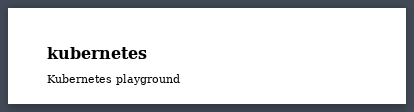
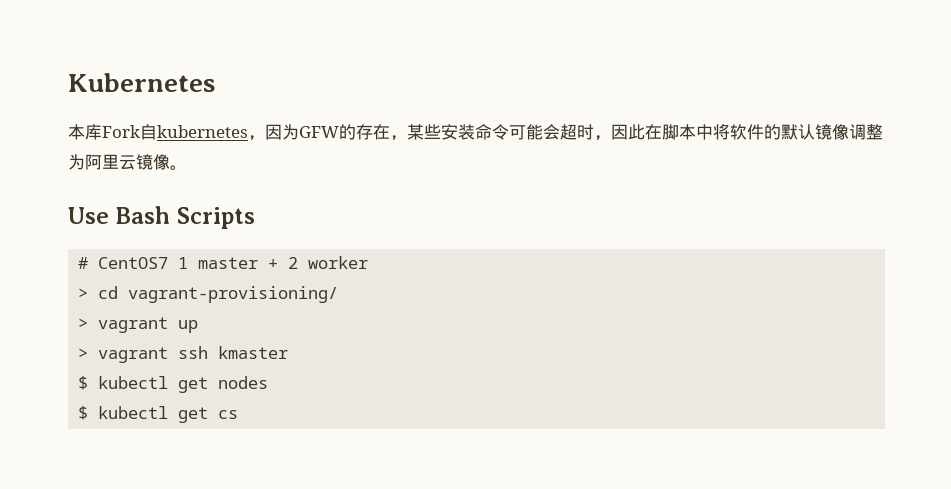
[47,47,147,59] [47,74,180,85] kubernetes // Kubernetes playground -> [68,73,215,92] [68,124,883,141] [68,154,187,170] [68,206,255,229] [78,256,369,269] [78,286,339,303] [78,317,199,333] [78,346,289,363] [78,376,269,393] [78,406,239,423] Kubernetes // 本库Fork自kubernetes，因为GFW的存在，某些安装命令可能会超时，因此在脚本中将软件的默认镜像调整为阿里云镜像。 // Use Bash Scripts // # CentOS7 1 master + 2 worker // > cd vagrant-provisioning/ // > vagrant up // > vagrant ssh kmaster // $ kubectl get nodes // $ kubectl get cs

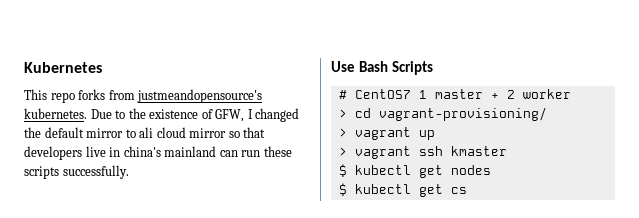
[68,124,883,141] [68,154,187,170] 本库Fork自kubernetes，因为GFW的存在，某些安装命令可能会超时，因此在脚本中将软件的默认镜像调整为阿里云镜像。 -> [24,89,263,103] [24,108,300,122] [24,127,266,138] [24,146,292,160] [24,165,129,179] This repo forks from justmeandopensource's kubernetes. Due to the existence of GFW, I changed the default mirror to ali cloud mirror so that developers live in china's mainland can run these scripts successfully.

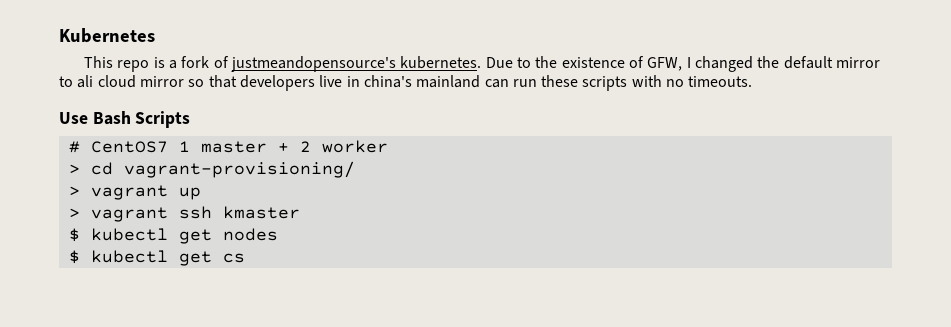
[78,89,135,100] forks from -> [153,56,229,69] is a fork of
[62,165,129,179] successfully. -> [631,75,753,87] with no timeouts.

